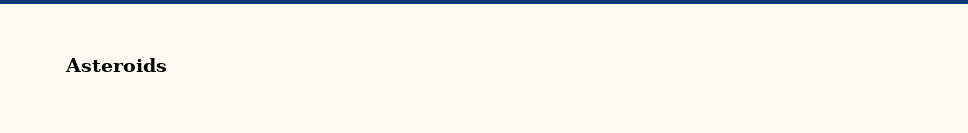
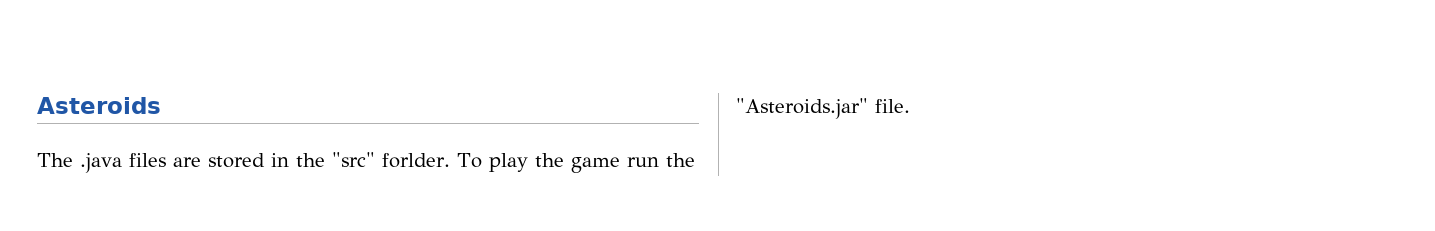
(167, 65) none -> [37,152,695,173] [736,98,910,119] // The .java files are stored in the "src" forlder. To play the game run the "Asteroids.jar" file.

